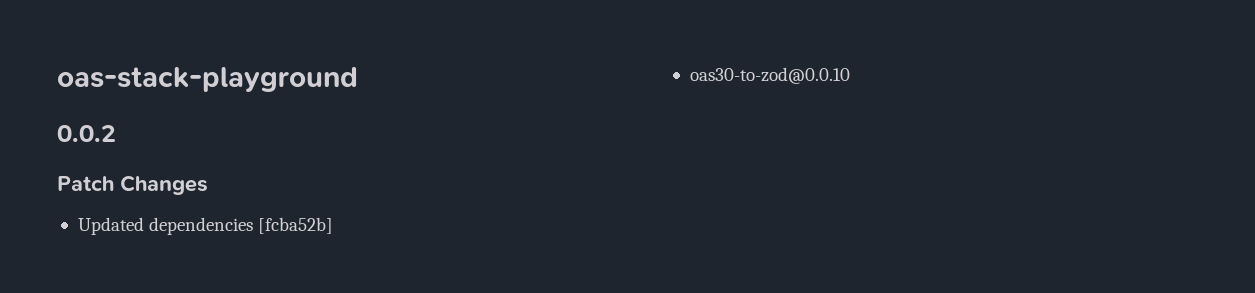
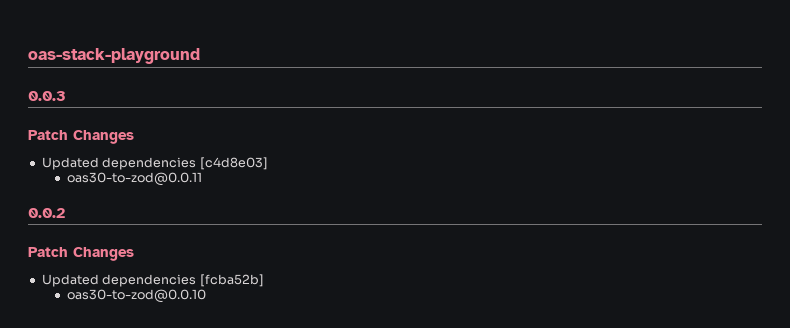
(358, 79) none -> [28,91,66,101] [28,130,134,144] [41,157,268,170] [66,172,202,186] // 0.0.3 // Patch Changes // Updated dependencies [c4d8e03] // oas30-to-zod@0.0.11

